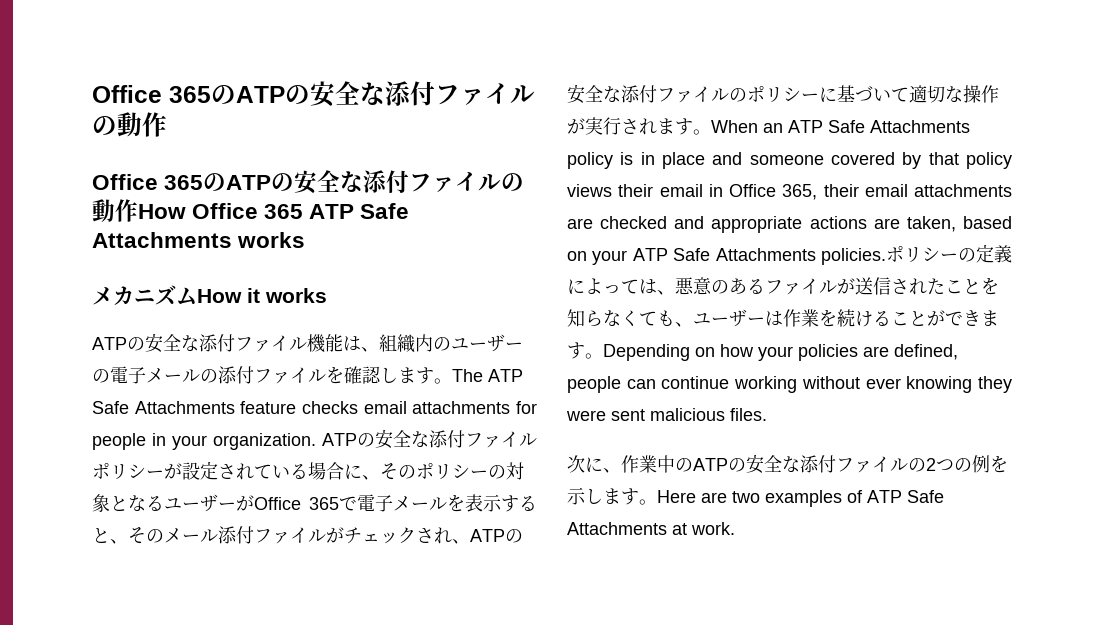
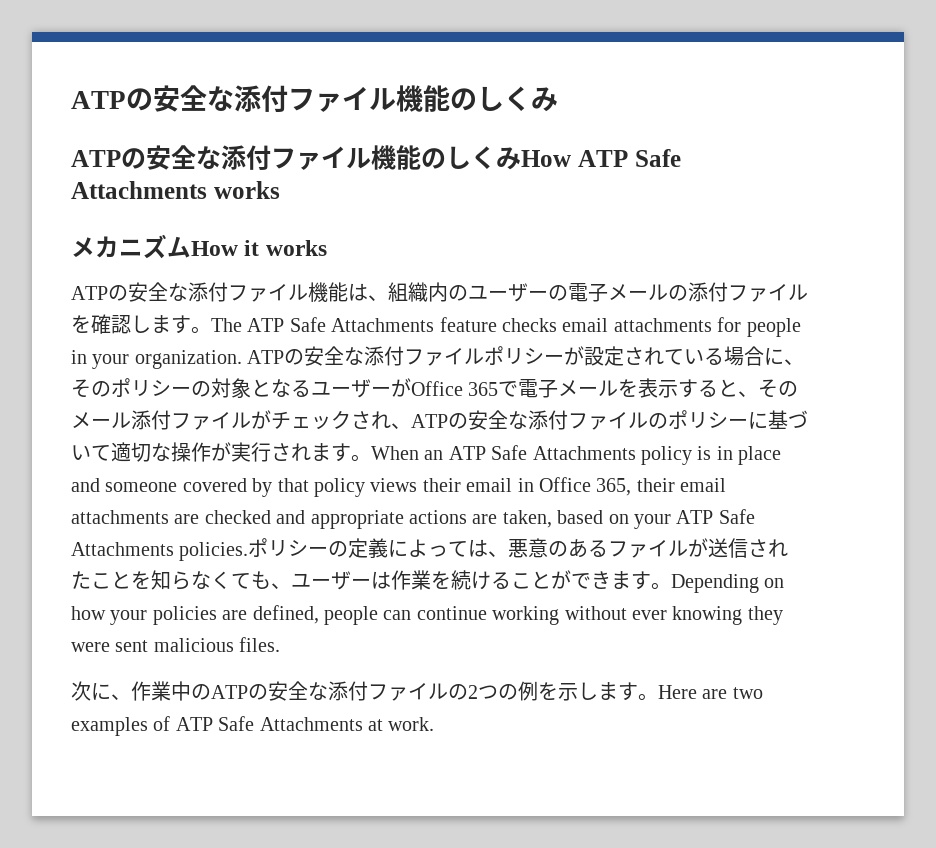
[92,81,535,107] [92,112,167,137] [92,170,525,194] [92,199,304,222] Office 365のATPの安全な添付ファイルの動作 // Office 365のATPの安全な添付ファイルの動作How Office 365 -> [71,85,558,113] [71,145,571,170] ATPの安全な添付ファイル機能のしくみ // ATPの安全な添付ファイル機能のしくみHow

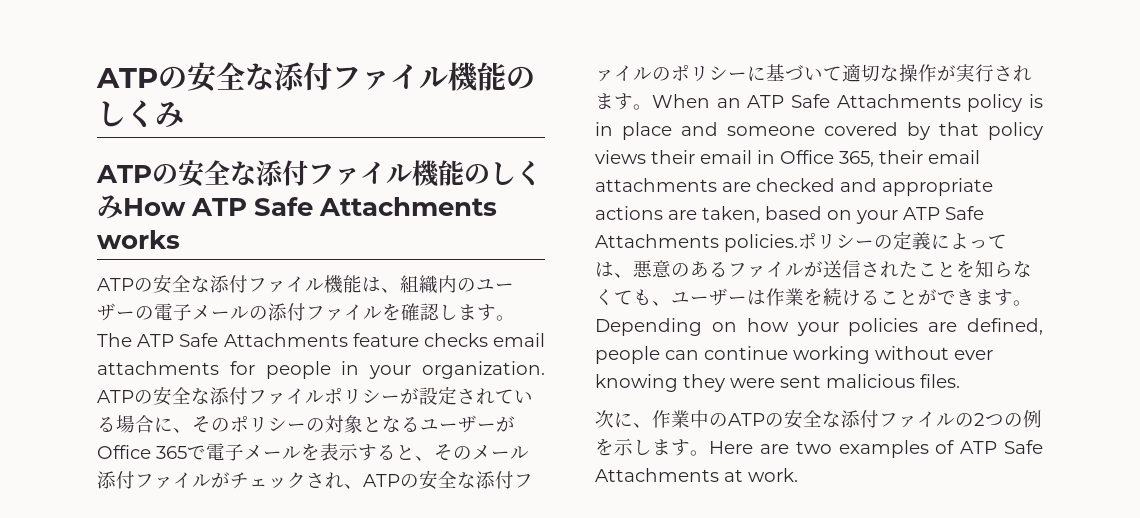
[71,234,327,259] // メカニズムHow it works -> (180, 239) none

